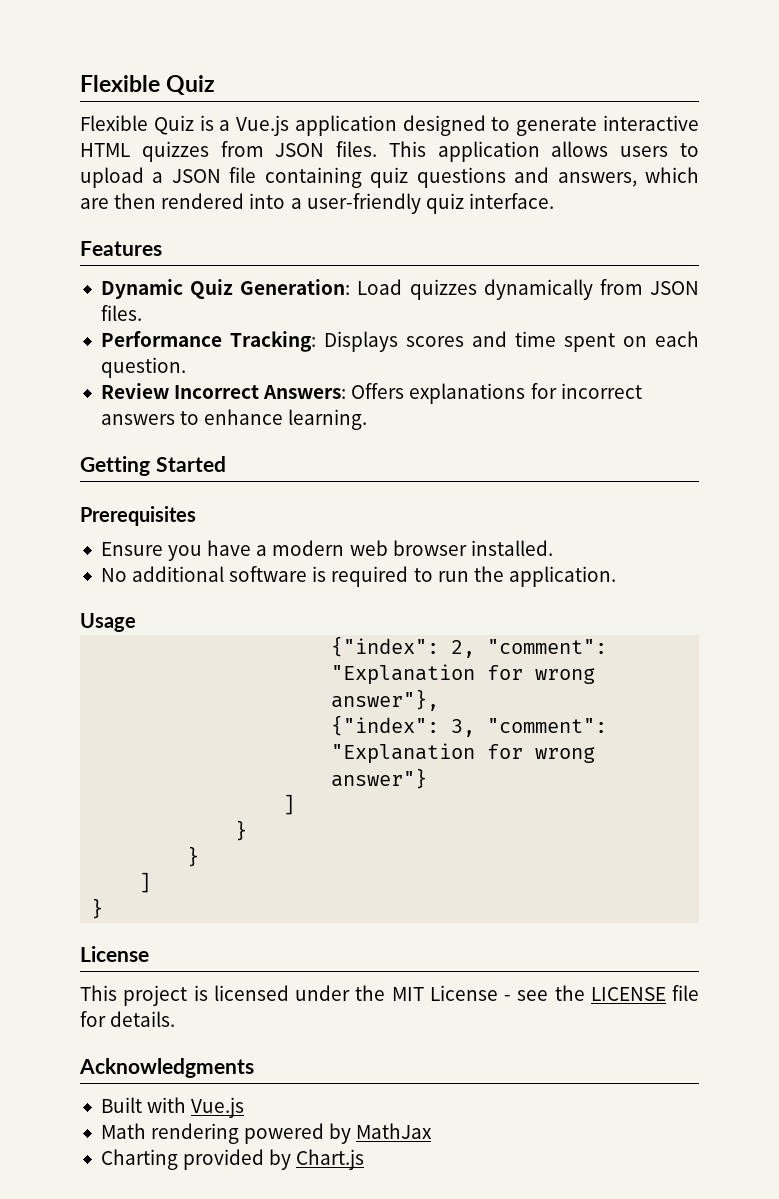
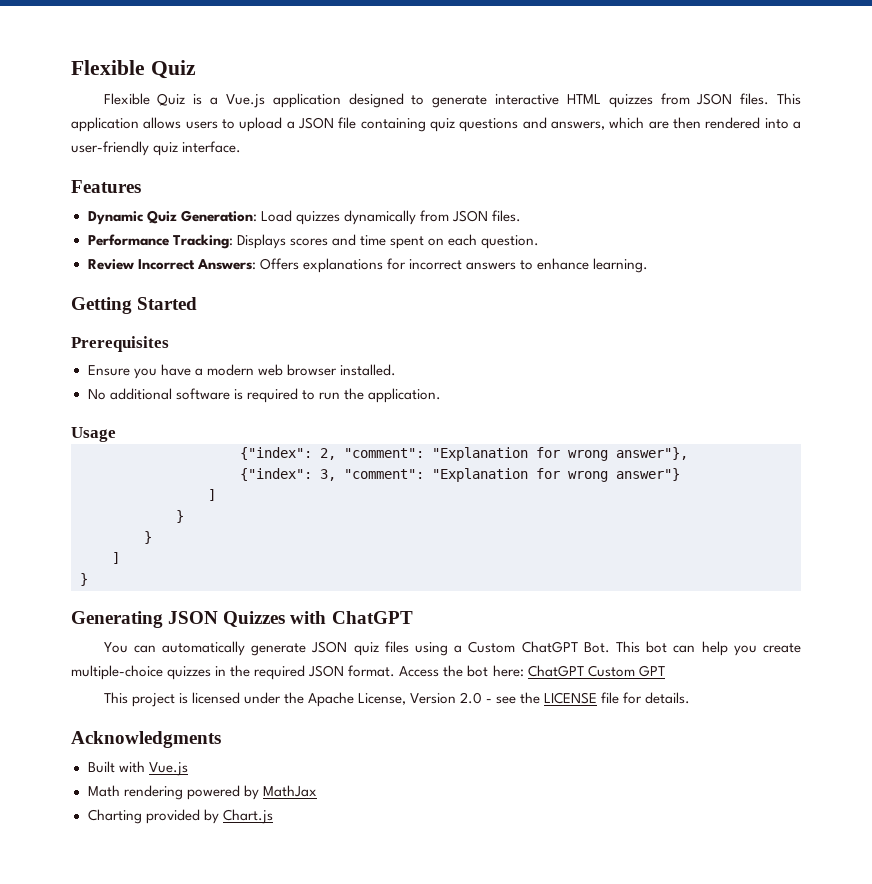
[80,946,149,962] License -> [71,611,413,628] [103,641,802,656] [71,665,665,680] Generating JSON Quizzes with ChatGPT // You can automatically generate JSON quiz files using a Custom ChatGPT Bot. This bot can help you create multiple-choice quizzes in the required JSON format. Access the bot here: ChatGPT Custom GPT
[391,985,498,1001] MIT License -> [307,692,483,707] Apache License, Version 2.0

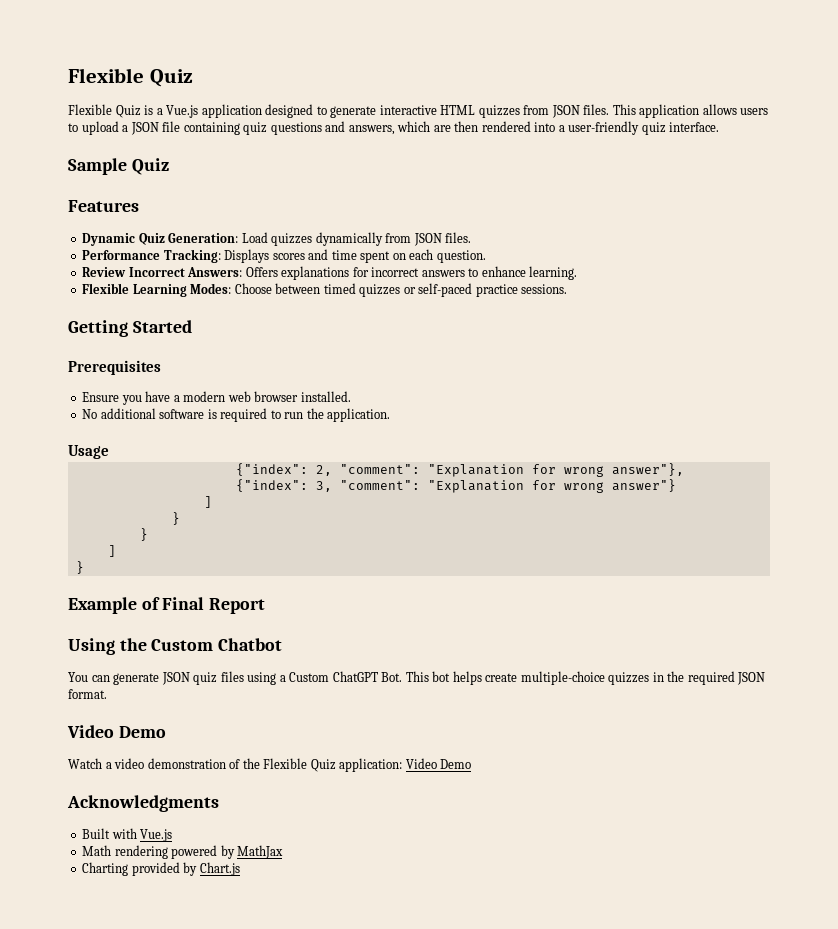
(242, 147) none -> [68,158,169,175] // Sample Quiz
(648, 265) none -> [82,283,568,297] // Flexible Learning Modes: Choose between timed quizzes or self-paced practice sessions.
[71,611,413,628] Generating JSON Quizzes with ChatGPT -> [68,597,266,614] [68,638,283,655] Example of Final Report // Using the Custom Chatbot
[162,641,246,656] automatically -> (110, 678) none
[673,641,757,656] can help you -> [452,671,482,685] helps
[399,665,665,677] [103,692,691,707] Access the bot here: ChatGPT Custom GPT // This project is licensed under the Apache License, Version 2.0 - see the LICENSE file for details. -> [67,725,166,738] [68,758,472,772] // Video Demo // Watch a video demonstration of the Flexible Quiz application: Video Demo

